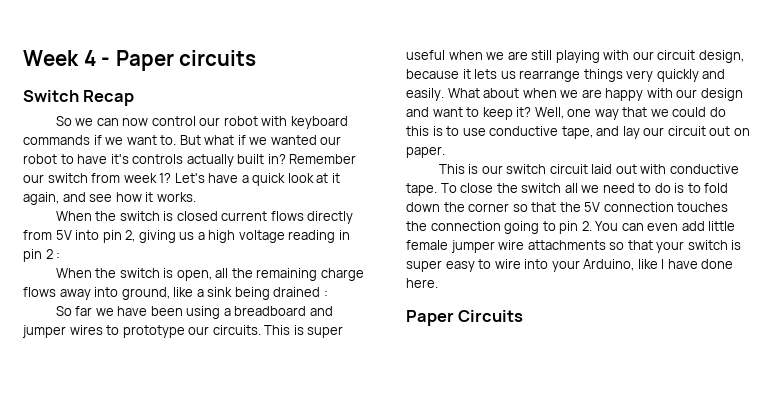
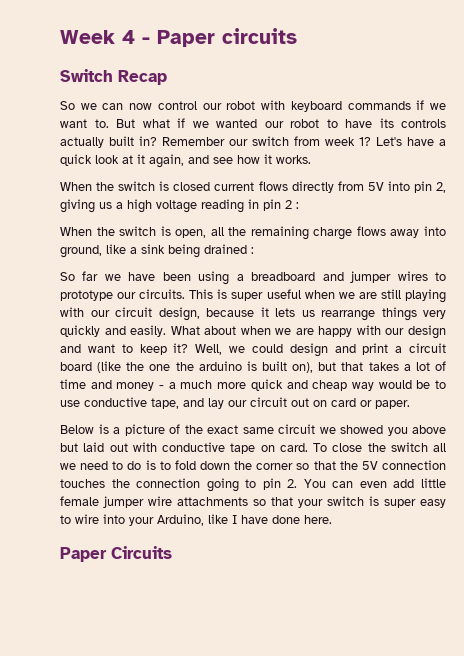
[110,154,129,164] it's -> [379,118,394,128] its
[567,107,726,120] [406,126,443,136] one way that we could do this is -> [229,343,446,357] [60,361,447,373] [60,379,431,391] we could design and print a circuit board (like the one the arduino is built on), but that takes a lot of time and money - a much more quick and cheap way would be
(750, 132) none -> [331,398,372,407] card or
[438,164,588,174] This is our switch circuit -> [60,424,446,436] [60,443,78,452] Below is a picture of the exact same circuit we showed you above but
[406,183,437,196] tape. -> [230,443,308,454] tape on card.

